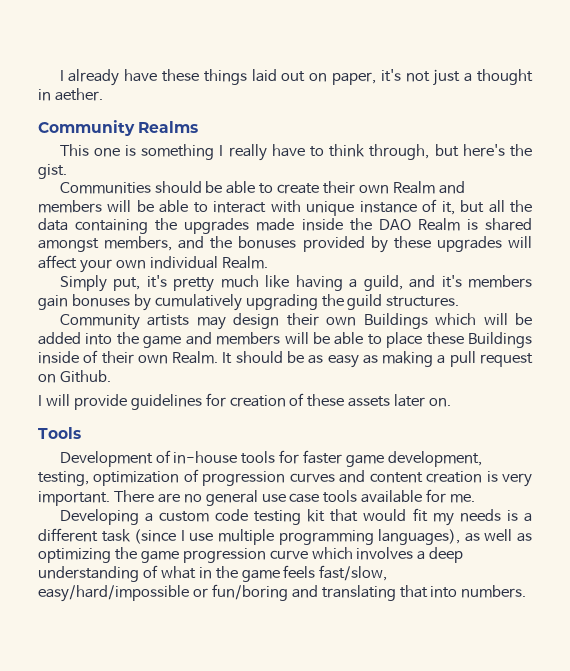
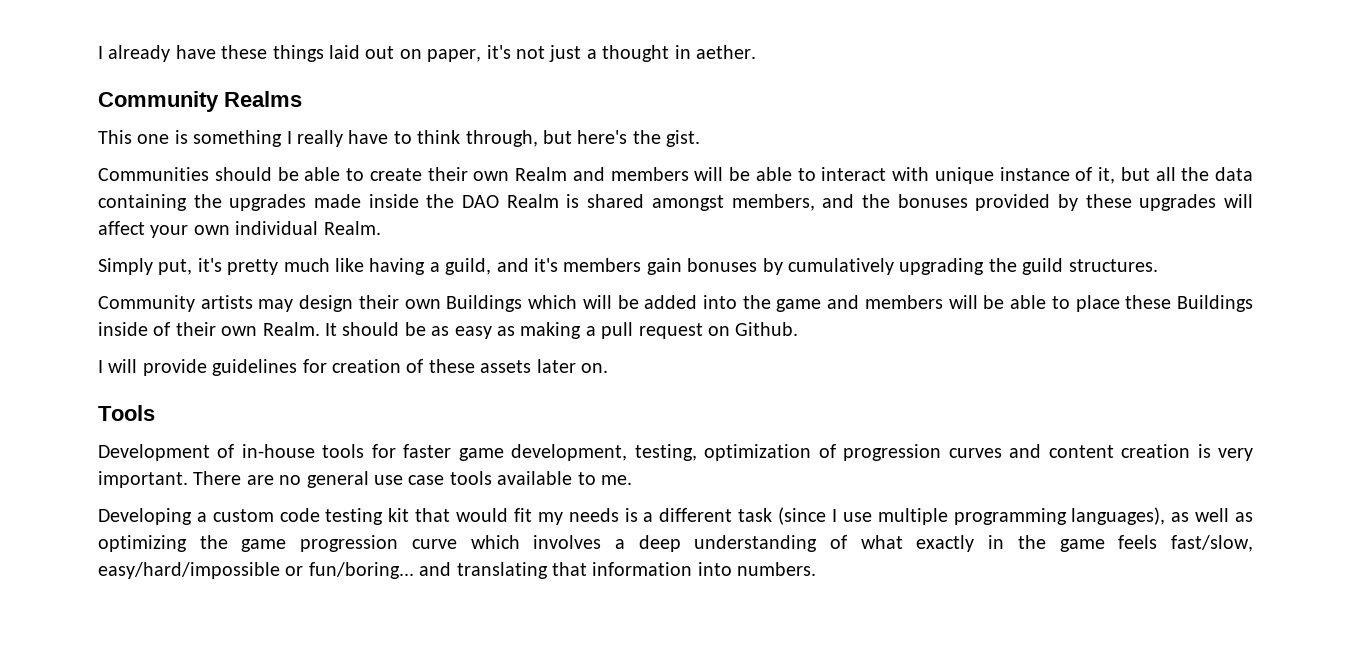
[426,489,447,503] for -> [577,472,596,485] to
(196, 572) none -> [916,535,975,552] exactly
[211,584,288,601] fun/boring -> [308,562,414,579] fun/boring...
(428, 591) none -> [592,562,693,576] information

